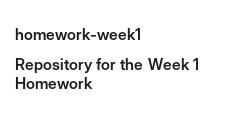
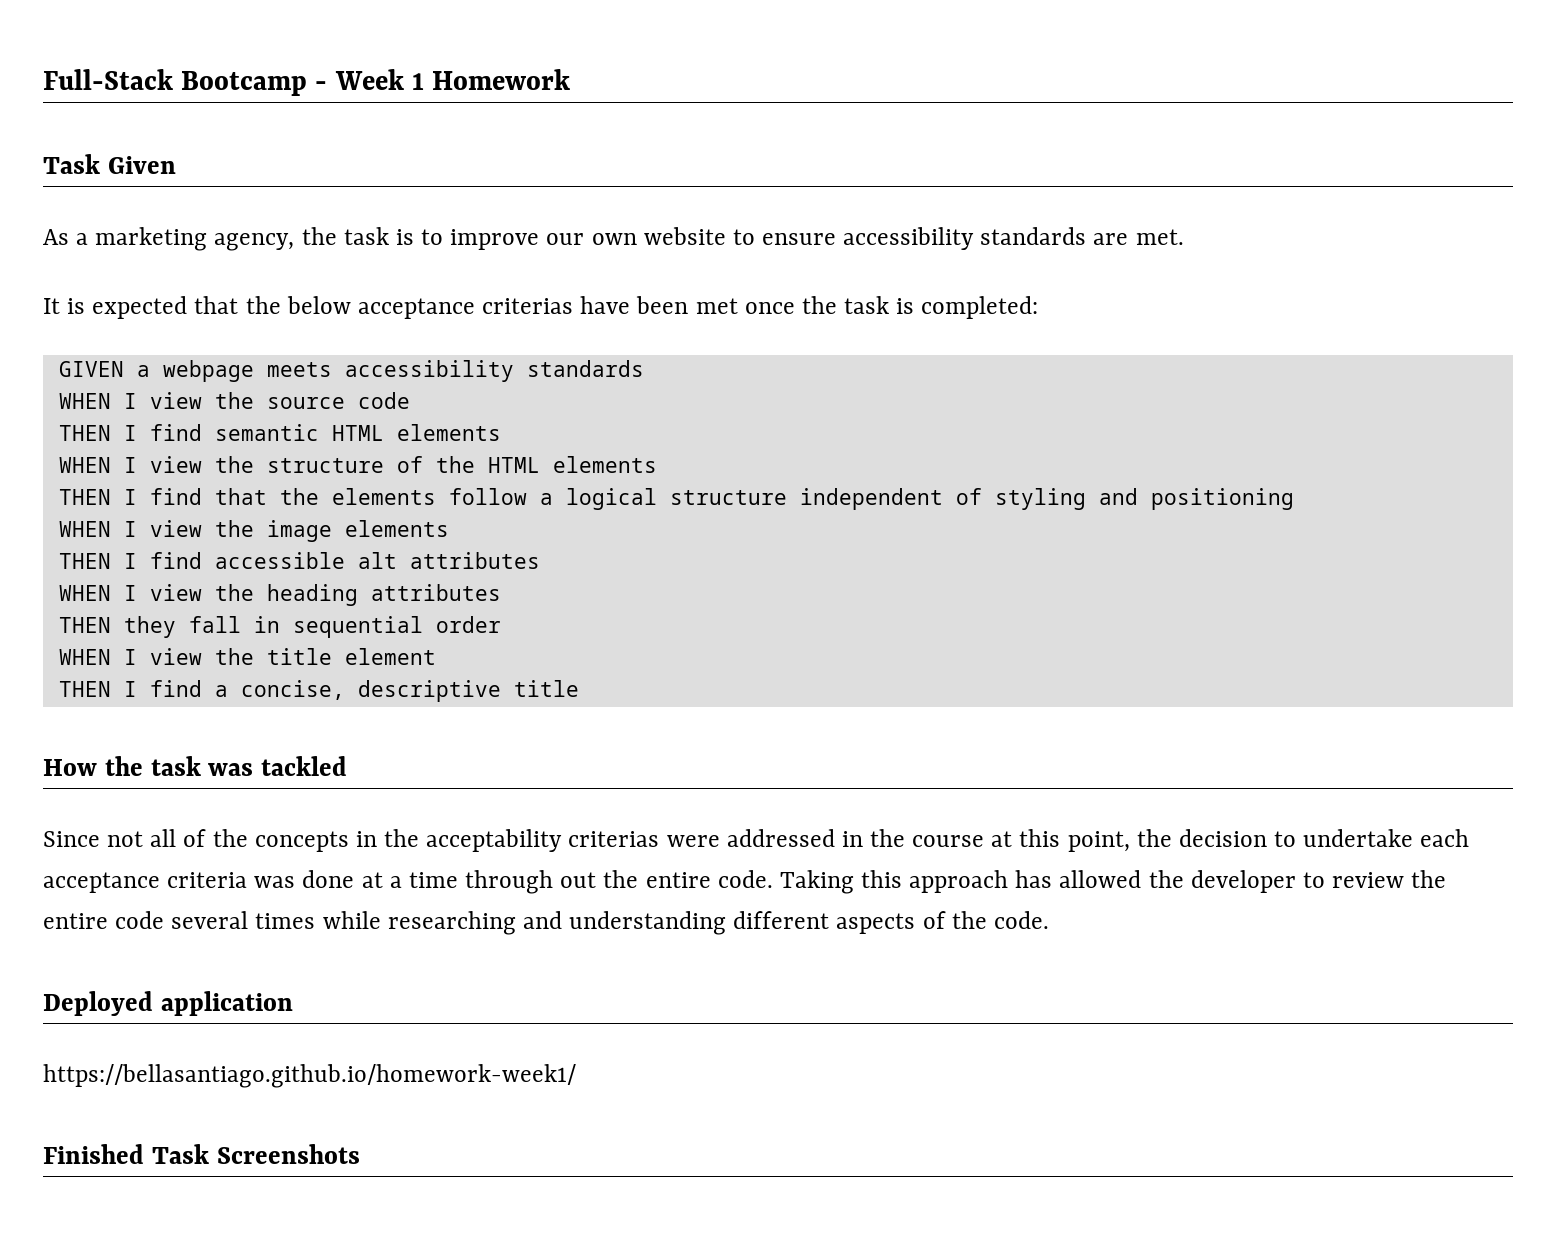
[15,28,141,40] [15,58,144,74] homework-week1 // Repository for the -> [43,69,328,96] Full-Stack Bootcamp -
(93, 83) none -> [43,154,176,174] [43,227,1184,251] [43,296,1039,319] [58,360,644,382] [58,392,410,409] [58,424,501,441] [58,456,657,473] [58,488,1294,510] [58,520,449,542] [58,552,540,569] [58,584,501,606] [58,616,501,638] [58,648,436,665] [58,680,579,702] [43,756,348,776] [43,829,1470,852] [43,870,1447,894] [43,911,1049,935] [43,991,293,1016] [43,1064,576,1088] [43,1144,360,1164] // Task Given // As a marketing agency, the task is to improve our own website to ensure accessibility standards are met. // It is expected that the below acceptance criterias have been met once the task is completed: // GIVEN a webpage meets accessibility standards // WHEN I view the source code // THEN I find semantic HTML elements // WHEN I view the structure of the HTML elements // THEN I find that the elements follow a logical structure independent of styling and positioning // WHEN I view the image elements // THEN I find accessible alt attributes // WHEN I view the heading attributes // THEN they fall in sequential order // WHEN I view the title element // THEN I find a concise, descriptive title // How the task was tackled // Since not all of the concepts in the acceptability criterias were addressed in the course at this point, the decision to undertake each acceptance criteria was done at a time through out the entire code. Taking this approach has allowed the developer to review the entire code several times while researching and understanding different aspects of the code. // Deployed application // https://bellasantiago.github.io/homework-week1/ // Finished Task Screenshots

